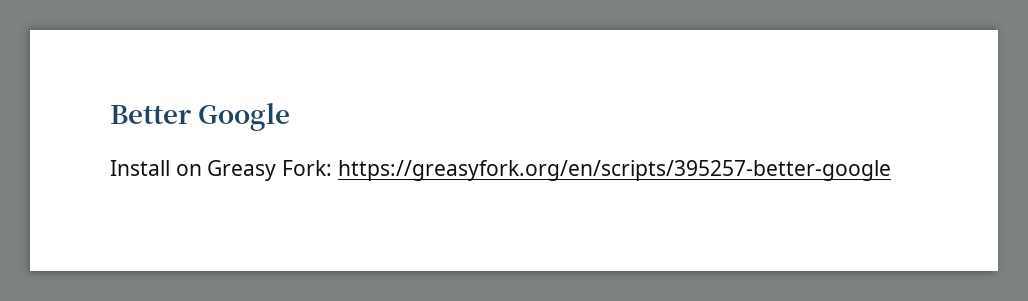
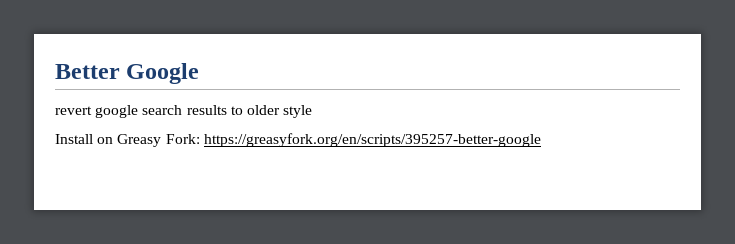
(291, 117) none -> [55,105,313,118] // revert google search results to older style

